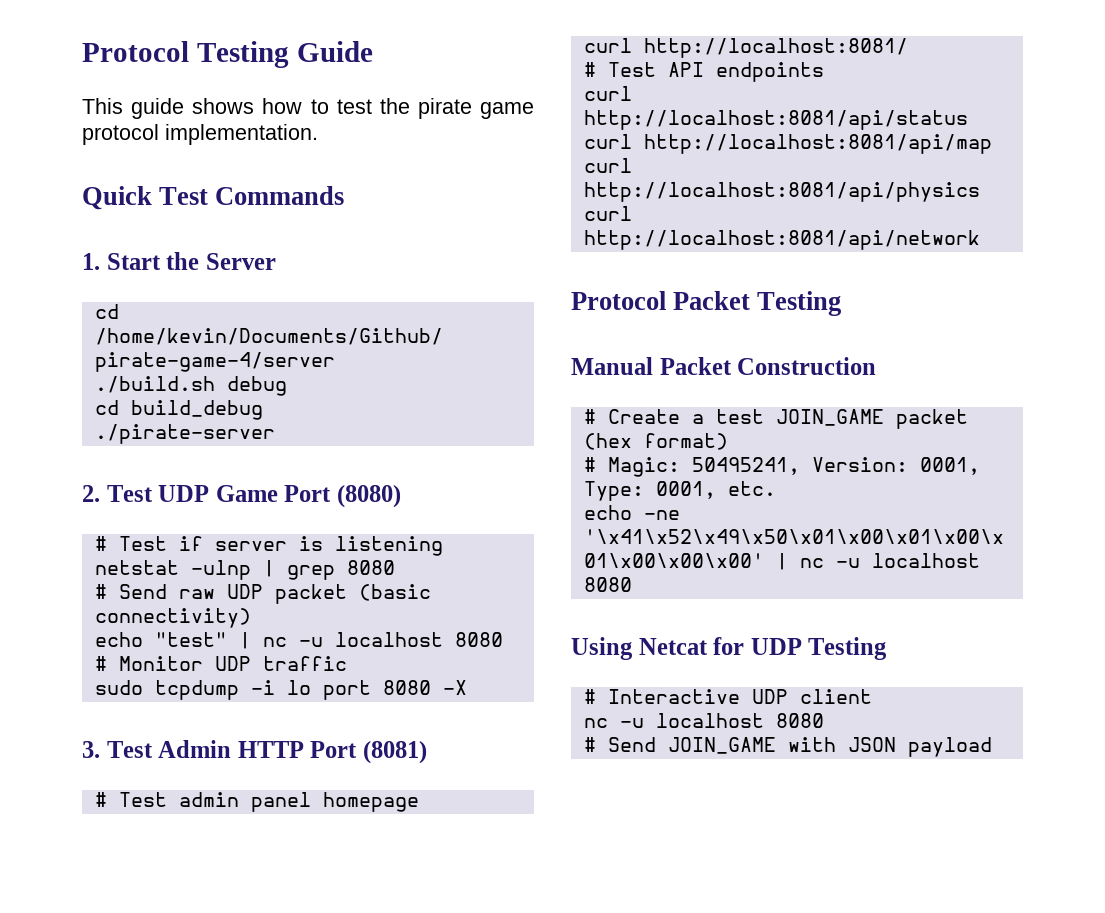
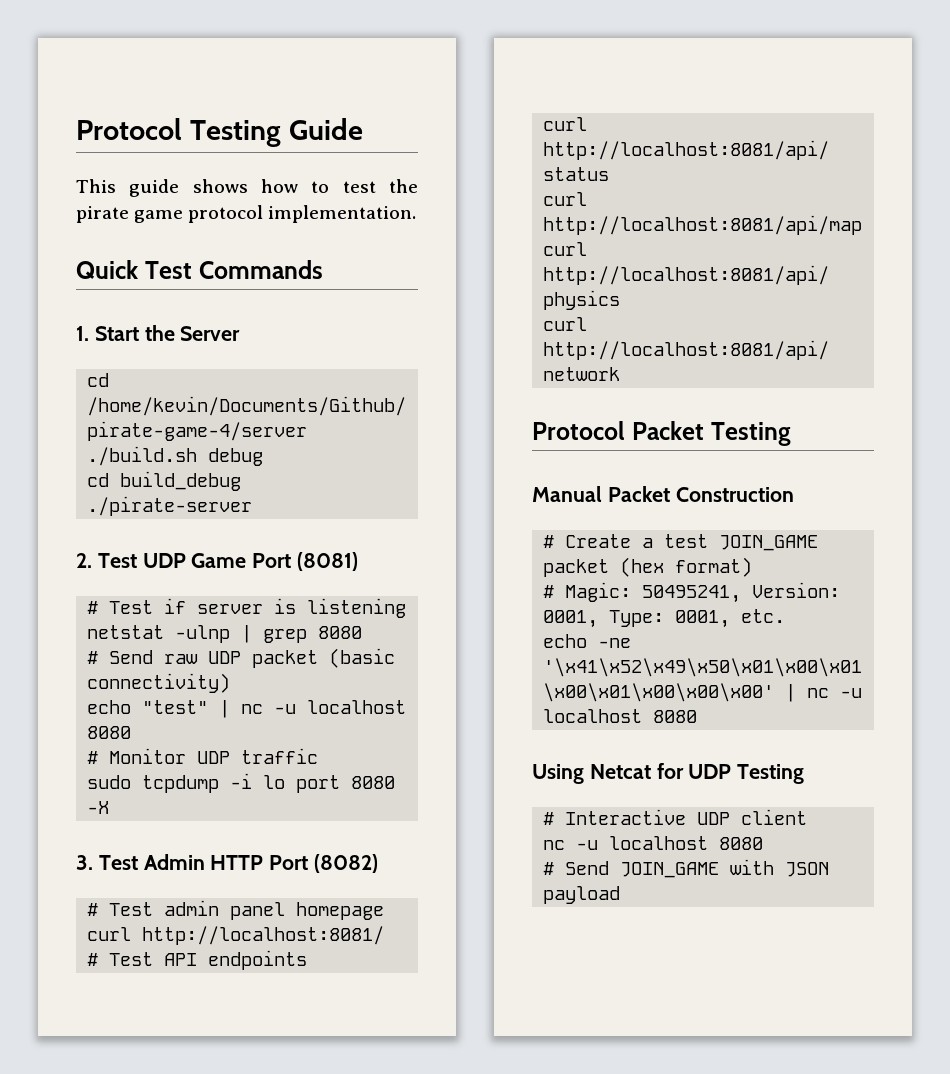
[337,485,402,508] (8080) -> [297,552,359,571] (8081)
[363,741,428,764] (8081) -> [314,854,379,873] (8082)

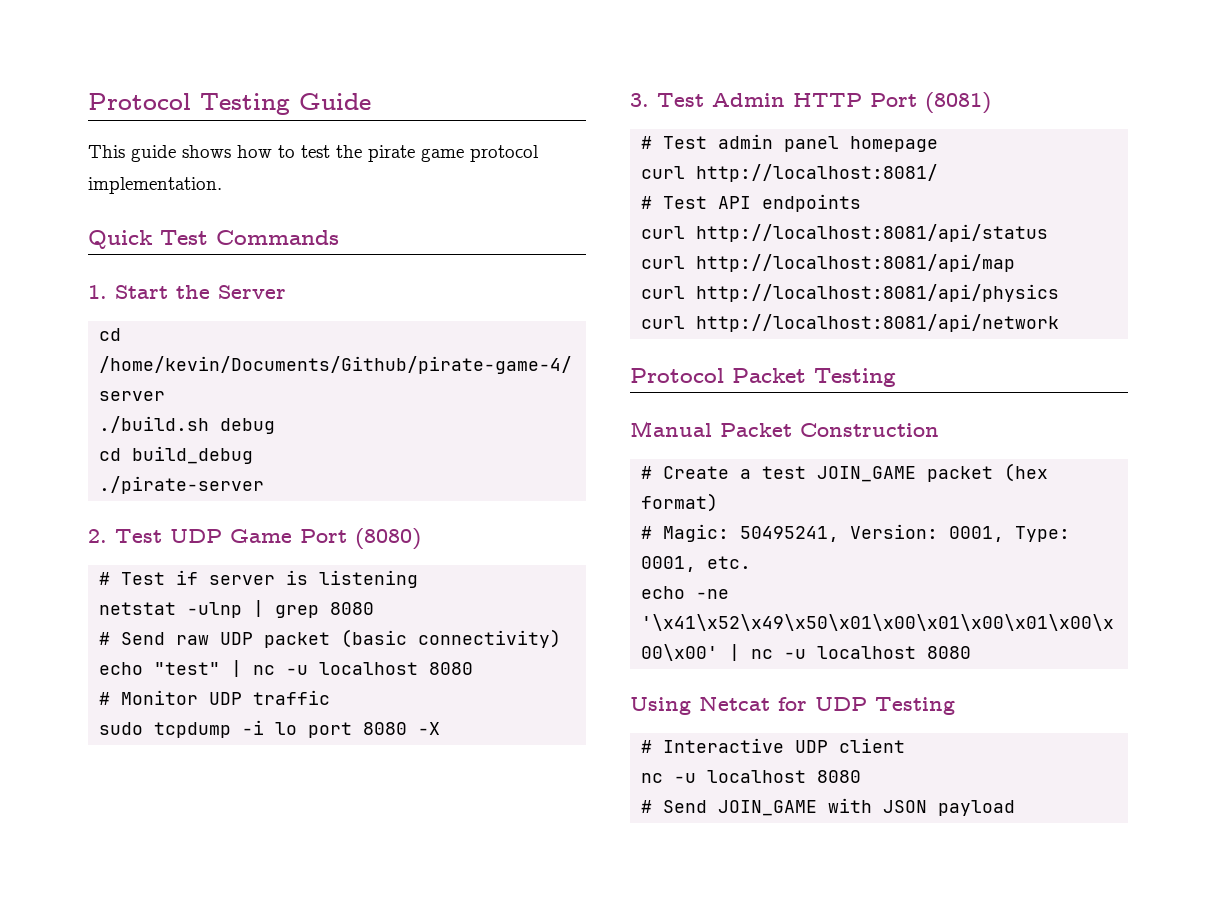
[297,552,359,571] (8081) -> [355,528,421,550] (8080)
[314,854,379,873] (8082) -> [925,92,991,114] (8081)

